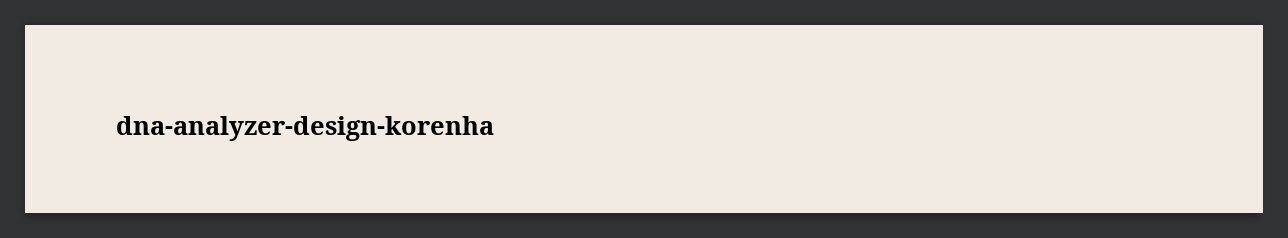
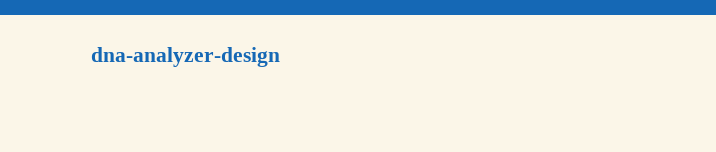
[116,116,494,141] dna-analyzer-design-korenha -> [91,47,280,67] dna-analyzer-design

